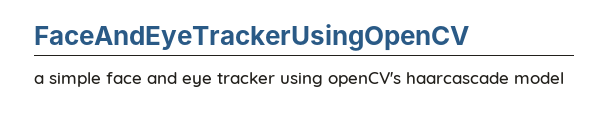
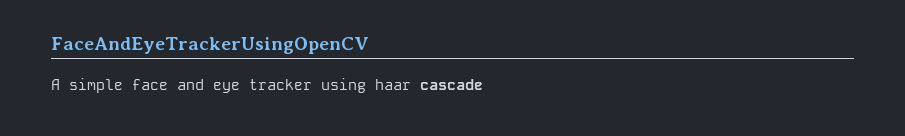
[34,75,44,84] a -> [51,79,60,90] A
[328,72,564,87] openCV's haarcascade model -> [375,79,483,90] haar cascade

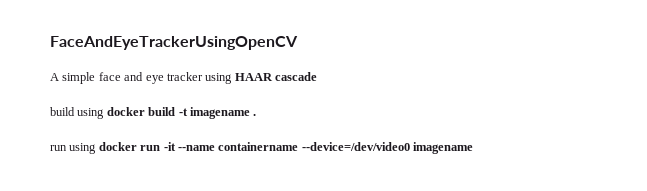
[375,79,411,90] haar -> [234,73,273,81] HAAR
(483, 84) none -> [50,107,257,119] [50,142,473,154] // build using docker build -t imagename . // run using docker run -it --name containername --device=/dev/video0 imagename

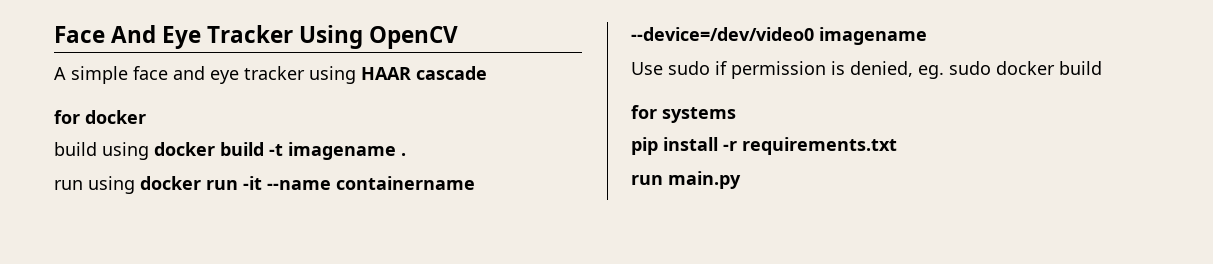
[50,36,298,50] FaceAndEyeTrackerUsingOpenCV -> [54,25,459,49] Face And Eye Tracker Using OpenCV
(317, 76) none -> [54,110,146,124] // for docker
(473, 148) none -> [631,61,1102,79] [631,105,736,123] [631,137,897,155] [631,171,741,189] // Use sudo if permission is denied, eg. sudo docker build // for systems // pip install -r requirements.txt // run main.py

